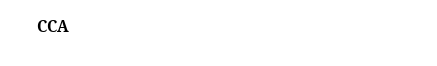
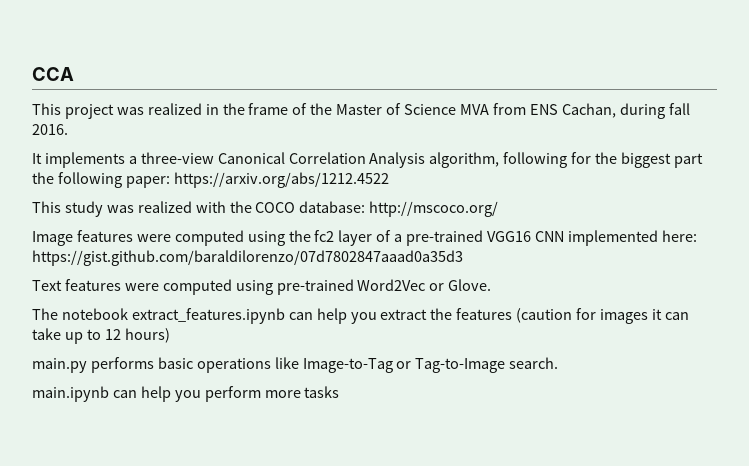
(69, 26) none -> [32,103,690,119] [32,124,68,135] [32,152,703,168] [32,172,389,188] [32,201,499,217] [32,230,697,246] [32,250,463,266] [32,279,492,295] [32,308,689,324] [32,328,170,344] [32,357,559,373] [32,386,340,402] // This project was realized in the frame of the Master of Science MVA from ENS Cachan, during fall 2016. // It implements a three-view Canonical Correlation Analysis algorithm, following for the biggest part the following paper: https://arxiv.org/abs/1212.4522 // This study was realized with the COCO database: http://mscoco.org/ // Image features were computed using the fc2 layer of a pre-trained VGG16 CNN implemented here: https://gist.github.com/baraldilorenzo/07d7802847aaad0a35d3 // Text features were computed using pre-trained Word2Vec or Glove. // The notebook extract_features.ipynb can help you extract the features (caution for images it can take up to 12 hours) // main.py performs basic operations like Image-to-Tag or Tag-to-Image search. // main.ipynb can help you perform more tasks

